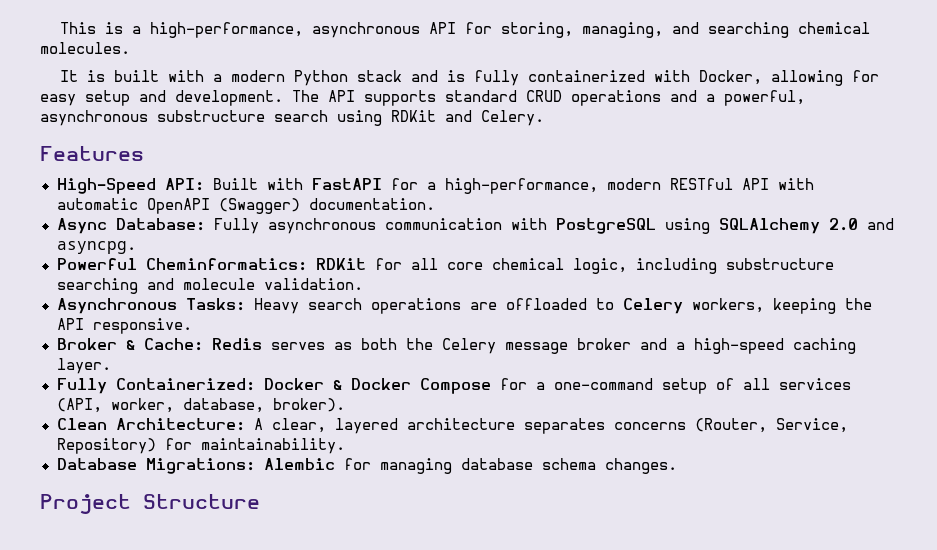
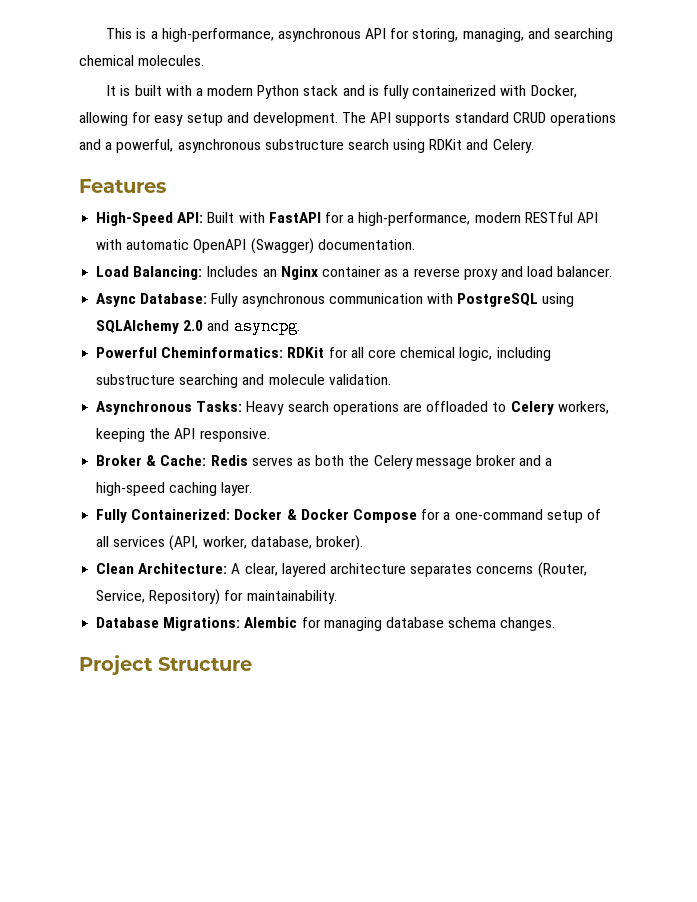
(435, 204) none -> [96,266,613,280] // Load Balancing: Includes an Nginx container as a reverse proxy and load balancer.

